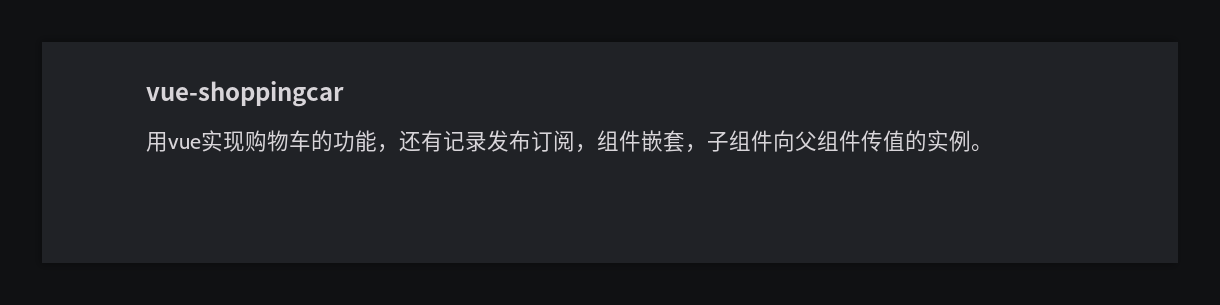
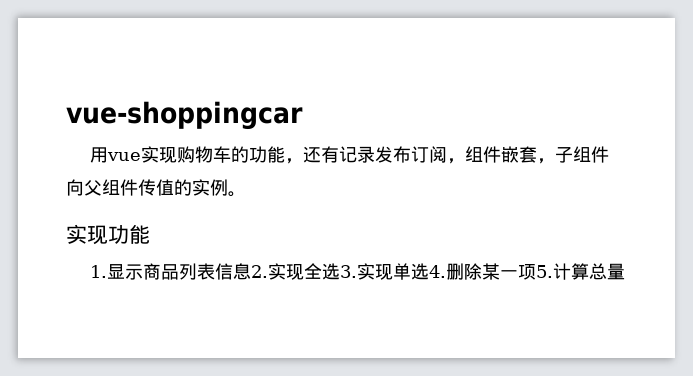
(993, 148) none -> [66,224,150,245] [90,263,626,280] // 实现功能 // 1.显示商品列表信息2.实现全选3.实现单选4.删除某一项5.计算总量

